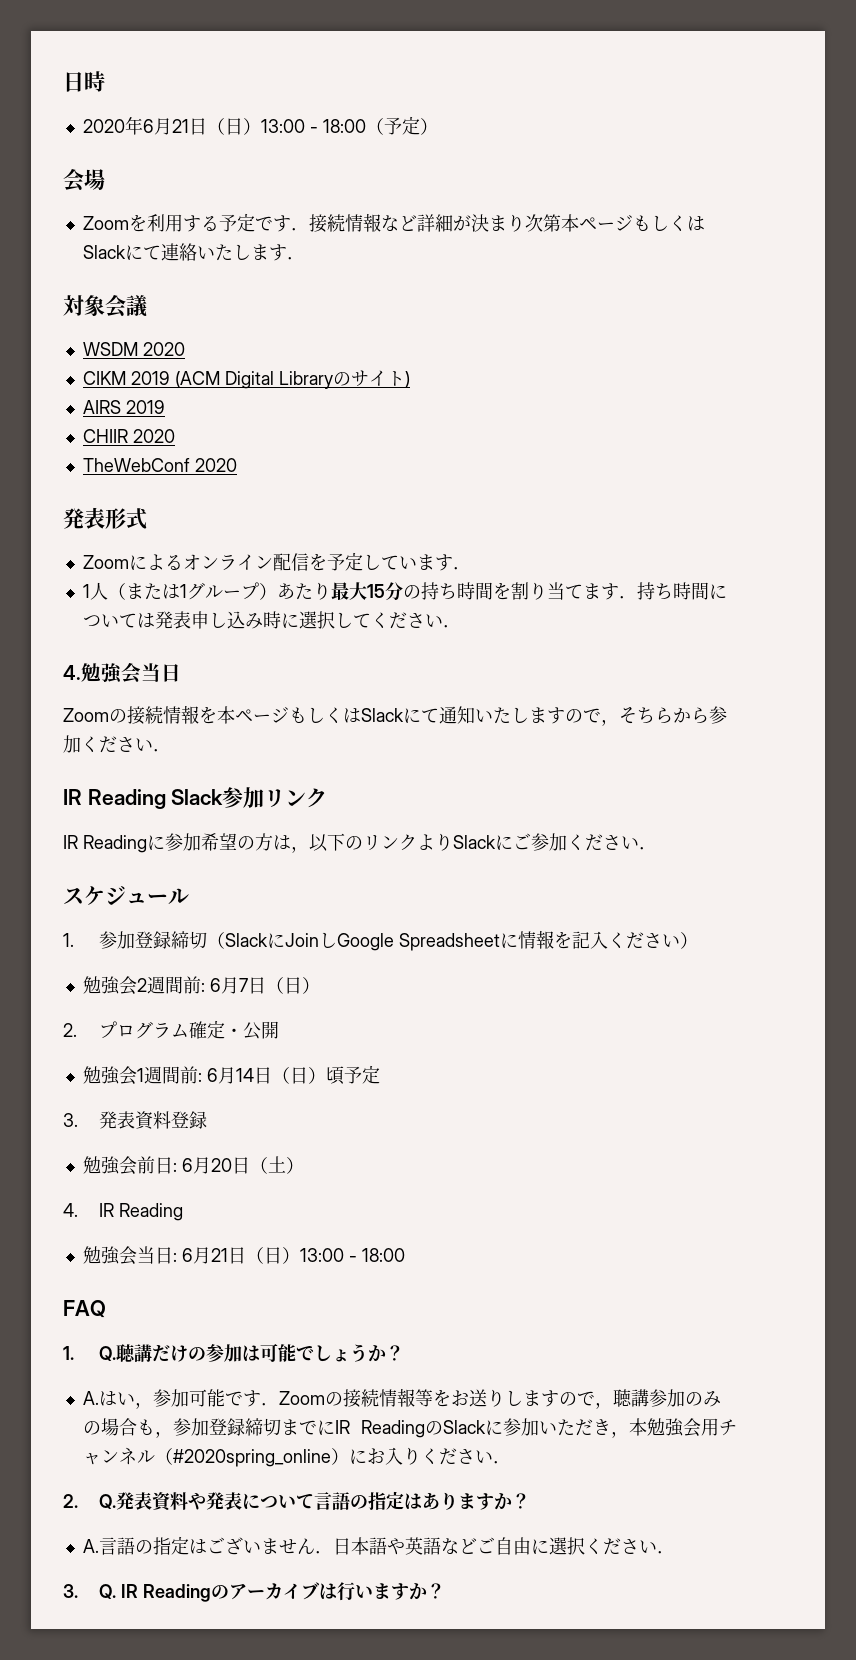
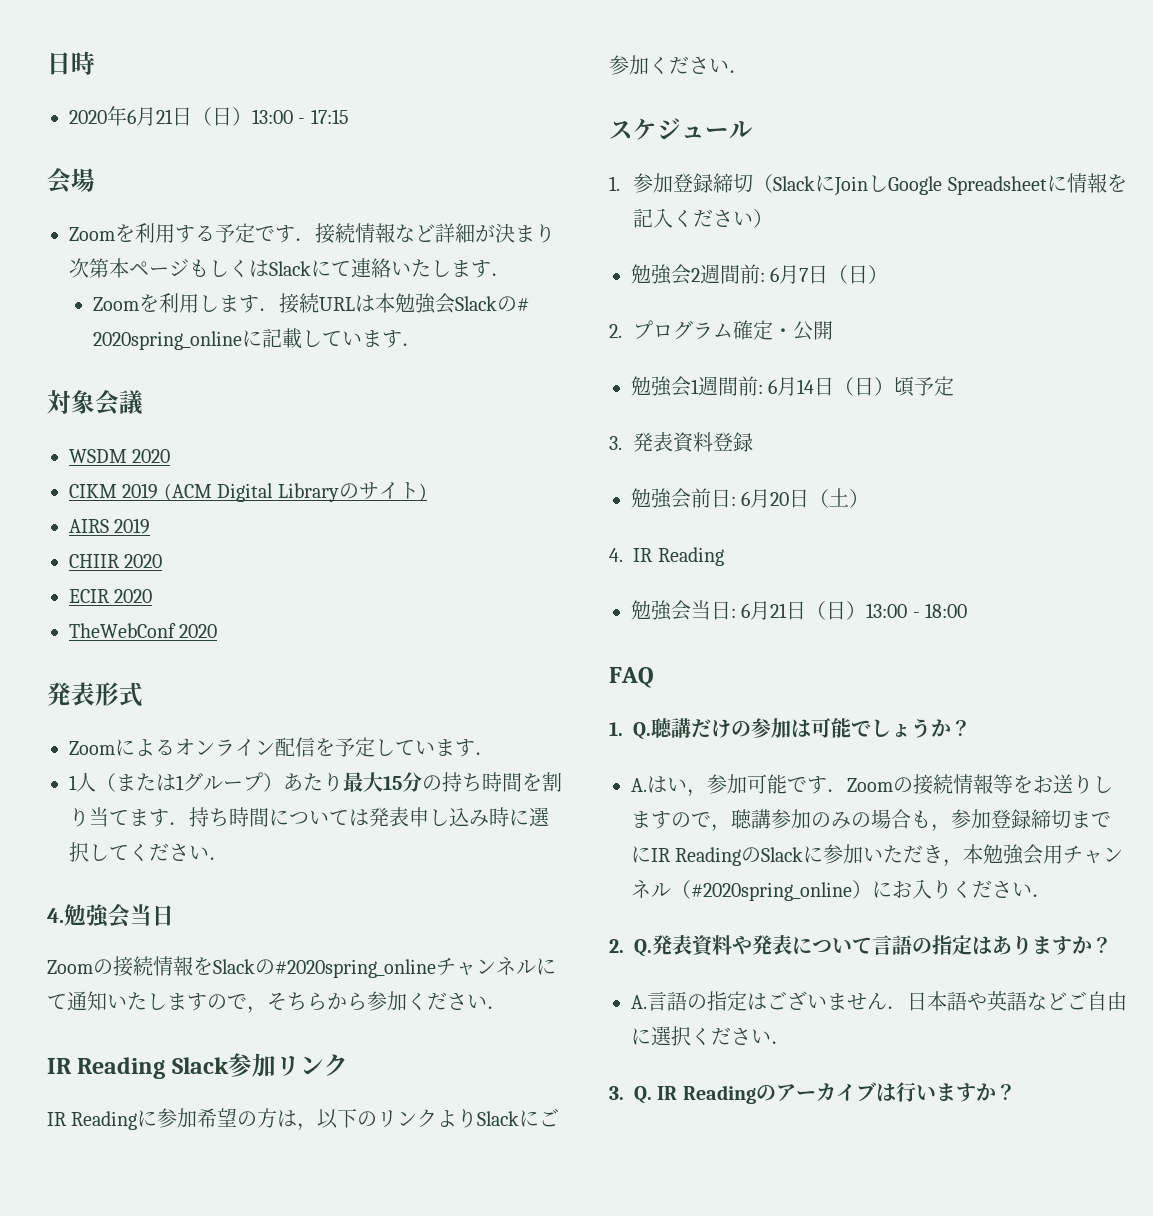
[322,116,438,135] 18:00（予定） -> [310,109,349,124] 17:15
(305, 258) none -> [93,293,530,314] [93,328,423,350] // Zoomを利用します．接続URLは本勉強会Slackの# 2020spring_onlineに記載しています．
(175, 436) none -> [69,589,153,603] // ECIR 2020
[217,706,404,724] 本ページもしくはSlack -> [213,956,536,978] Slackの#2020spring_onlineチャンネル

